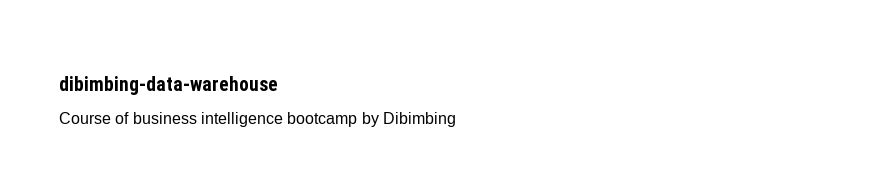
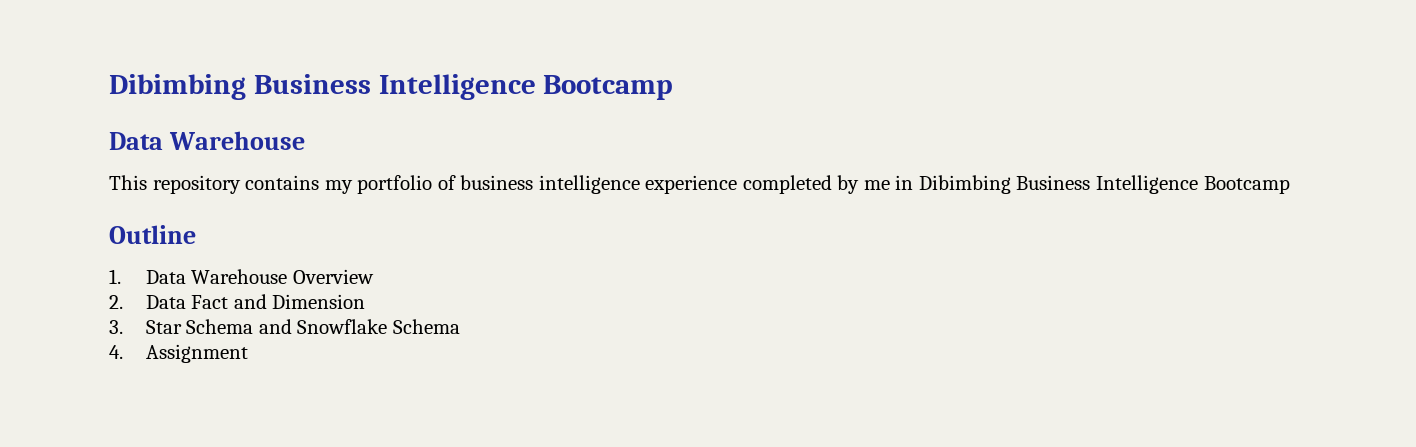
[59,76,278,95] [59,112,456,127] dibimbing-data-warehouse // Course of business intelligence bootcamp by Dibimbing -> [109,74,674,100] [109,131,305,150] [109,175,1290,194] [109,225,196,244] [109,269,374,284] [109,294,366,309] [109,319,460,334] [109,344,248,363] Dibimbing Business Intelligence Bootcamp // Data Warehouse // This repository contains my portfolio of business intelligence experience completed by me in Dibimbing Business Intelligence Bootcamp // Outline // 1. Data Warehouse Overview // 2. Data Fact and Dimension // 3. Star Schema and Snowflake Schema // 4. Assignment

